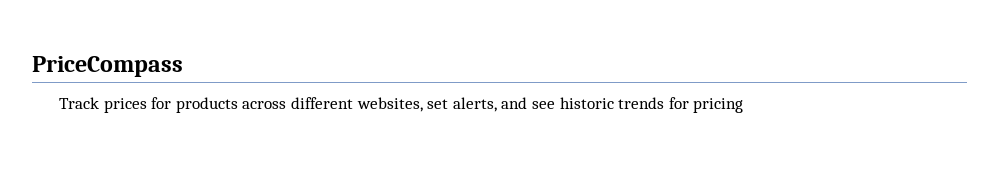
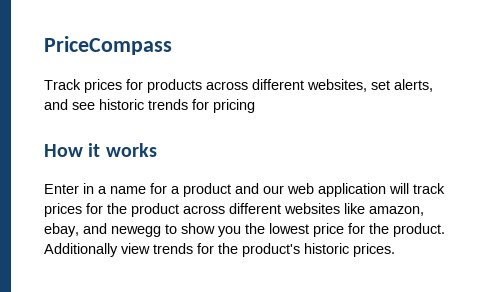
(744, 105) none -> [44,143,157,157] [44,183,445,197] [44,203,424,217] [44,223,445,237] [44,243,395,257] // How it works // Enter in a name for a product and our web application will track prices for the product across different websites like amazon, ebay, and newegg to show you the lowest price for the product. Additionally view trends for the product's historic prices.

